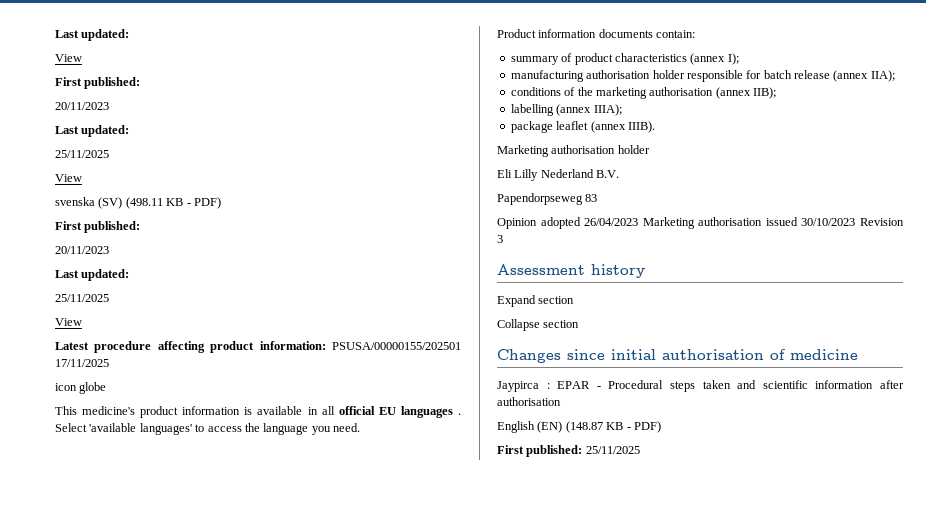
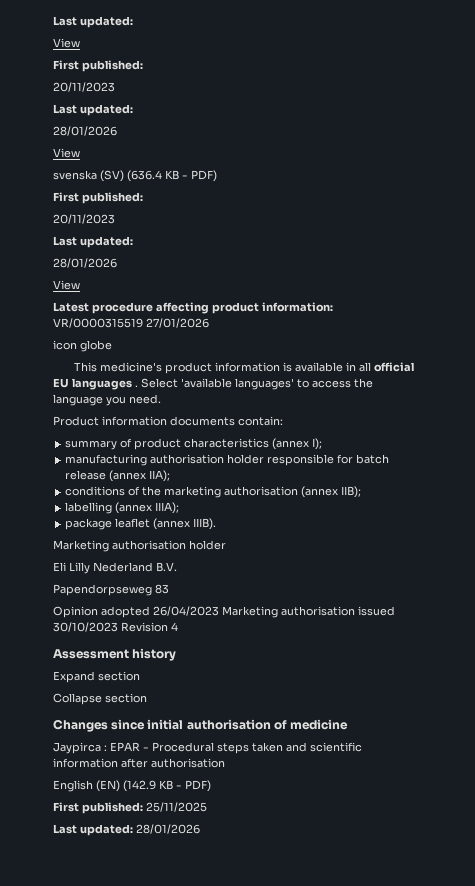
[55,150,109,158] 25/11/2025 -> [53,126,117,136] 28/01/2026
[125,197,163,209] (498.11 -> [127,170,162,182] (636.4
[55,294,109,302] 25/11/2025 -> [53,258,117,268] 28/01/2026
[332,342,461,350] [55,359,109,367] PSUSA/00000155/202501 17/11/2025 -> [53,318,209,328] VR/0000315519 27/01/2026
[497,235,503,243] 3 -> [171,622,178,631] 4
[565,421,603,433] (148.87 -> [123,780,156,792] (142.9
(640, 450) none -> [53,824,200,836] // Last updated: 28/01/2026

